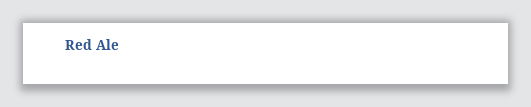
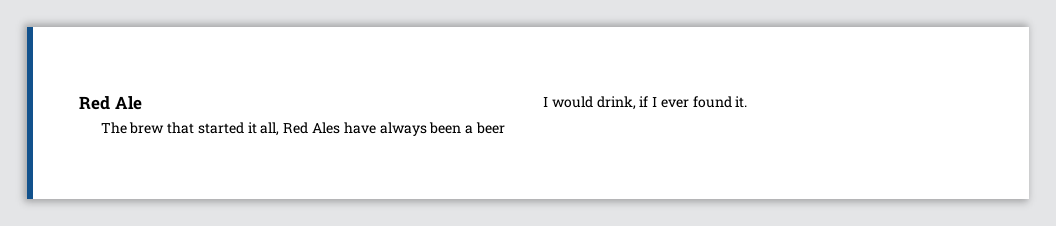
(119, 44) none -> [100,122,505,136] [543,96,748,110] // The brew that started it all, Red Ales have always been a beer I would drink, if I ever found it.

